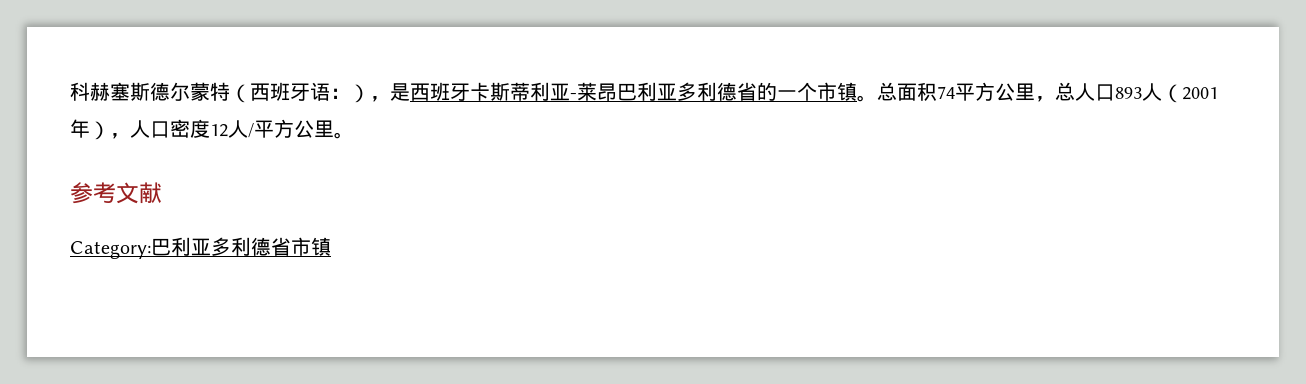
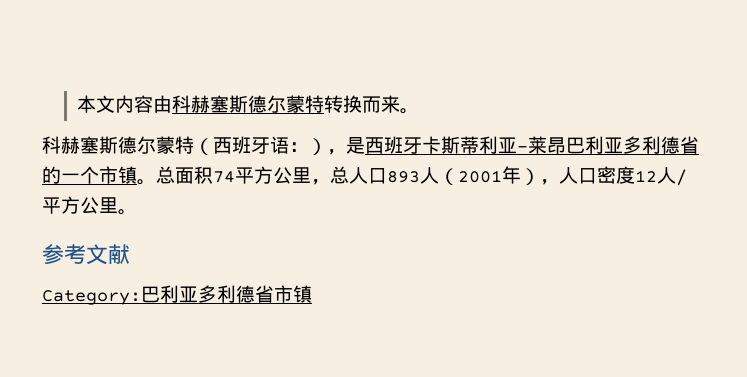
(70, 91) none -> [76,95,419,114] 本文内容由科赫塞斯德尔蒙特转换而来。 //

